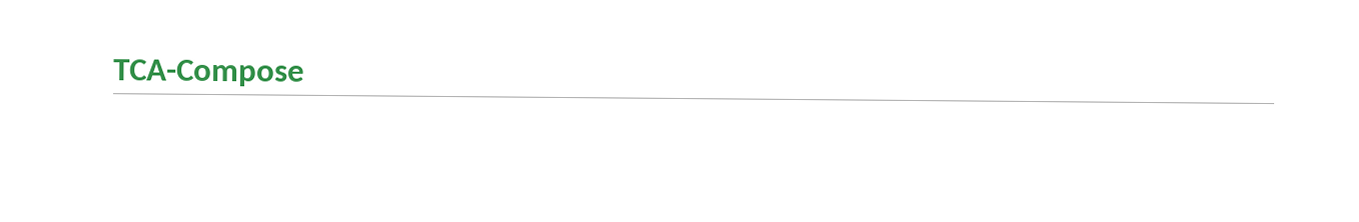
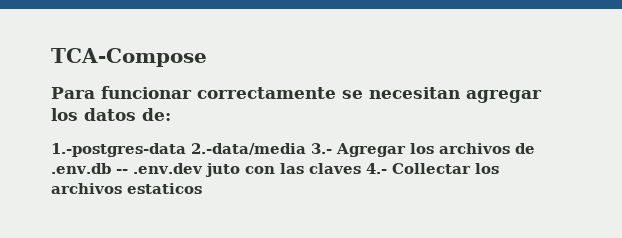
(305, 73) none -> [51,86,542,103] [51,108,171,121] [51,143,535,157] [51,163,499,177] [51,183,202,194] // Para funcionar correctamente se necesitan agregar los datos de: // 1.-postgres-data 2.-data/media 3.- Agregar los archivos de .env.db -- .env.dev juto con las claves 4.- Collectar los archivos estaticos

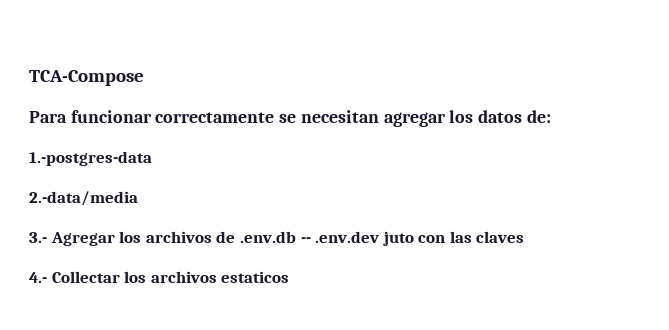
(186, 150) none -> (152, 158) //
(306, 149) none -> (138, 198) //
(361, 168) none -> (525, 237) //

